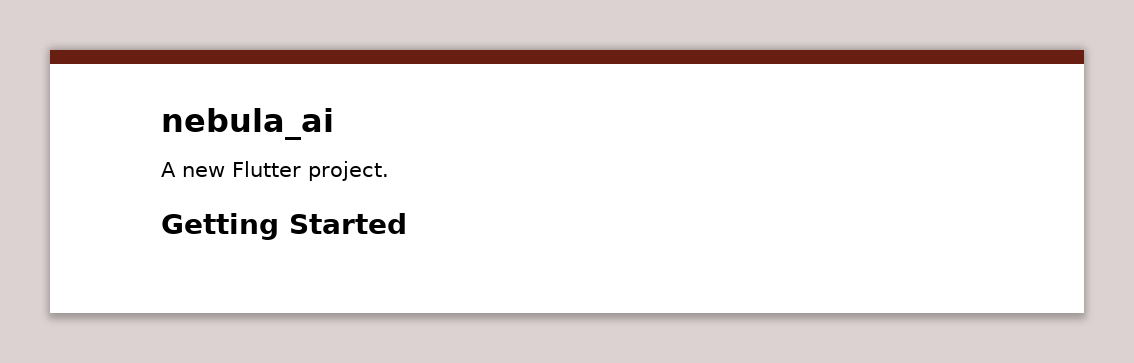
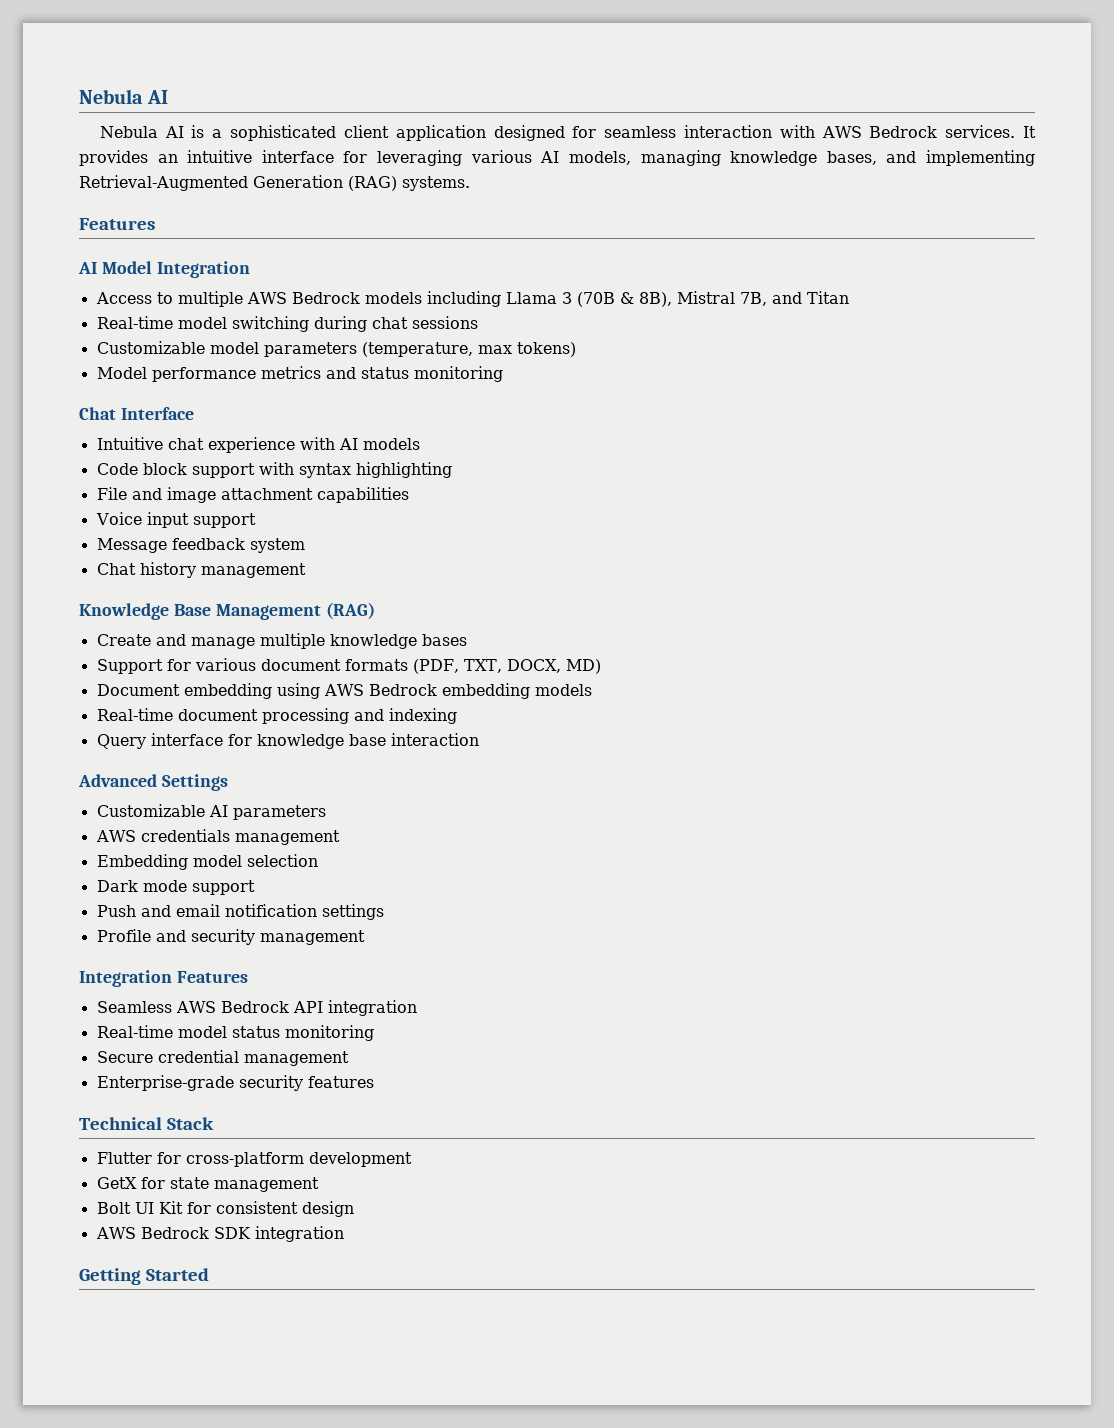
[161,108,334,140] [161,161,389,181] nebula_ai // A new Flutter project. -> [79,89,169,104] [99,125,1036,141] [79,150,1036,166] [79,175,470,191] [79,218,155,230] [78,261,250,278] [95,291,849,307] [96,316,478,332] [96,341,576,357] [96,366,503,382] [79,407,194,420] [96,437,420,453] [96,462,452,478] [96,487,409,503] [95,512,256,528] [96,538,305,553] [96,562,306,578] [79,602,375,620] [96,633,467,649] [96,658,601,674] [96,683,592,699] [96,708,457,724] [96,733,479,749] [78,774,228,791] [96,804,326,820] [95,829,340,845] [96,854,318,870] [96,880,255,895] [96,904,384,920] [96,929,365,945] [79,970,248,987] [96,1000,417,1016] [96,1025,374,1041] [96,1050,349,1066] [96,1075,374,1091] [79,1117,215,1130] [96,1152,412,1167] [96,1177,319,1192] [96,1201,354,1217] [95,1226,344,1242] Nebula AI // Nebula AI is a sophisticated client application designed for seamless interaction with AWS Bedrock services. It provides an intuitive interface for leveraging various AI models, managing knowledge bases, and implementing Retrieval-Augmented Generation (RAG) systems. // Features // AI Model Integration // Access to multiple AWS Bedrock models including Llama 3 (70B & 8B), Mistral 7B, and Titan // Real-time model switching during chat sessions // Customizable model parameters (temperature, max tokens) // Model performance metrics and status monitoring // Chat Interface // Intuitive chat experience with AI models // Code block support with syntax highlighting // File and image attachment capabilities // Voice input support // Message feedback system // Chat history management // Knowledge Base Management (RAG) // Create and manage multiple knowledge bases // Support for various document formats (PDF, TXT, DOCX, MD) // Document embedding using AWS Bedrock embedding models // Real-time document processing and indexing // Query interface for knowledge base interaction // Advanced Settings // Customizable AI parameters // AWS credentials management // Embedding model selection // Dark mode support // Push and email notification settings // Profile and security management // Integration Features // Seamless AWS Bedrock API integration // Real-time model status monitoring // Secure credential management // Enterprise-grade security features // Technical Stack // Flutter for cross-platform development // GetX for state management // Bolt UI Kit for consistent design // AWS Bedrock SDK integration

